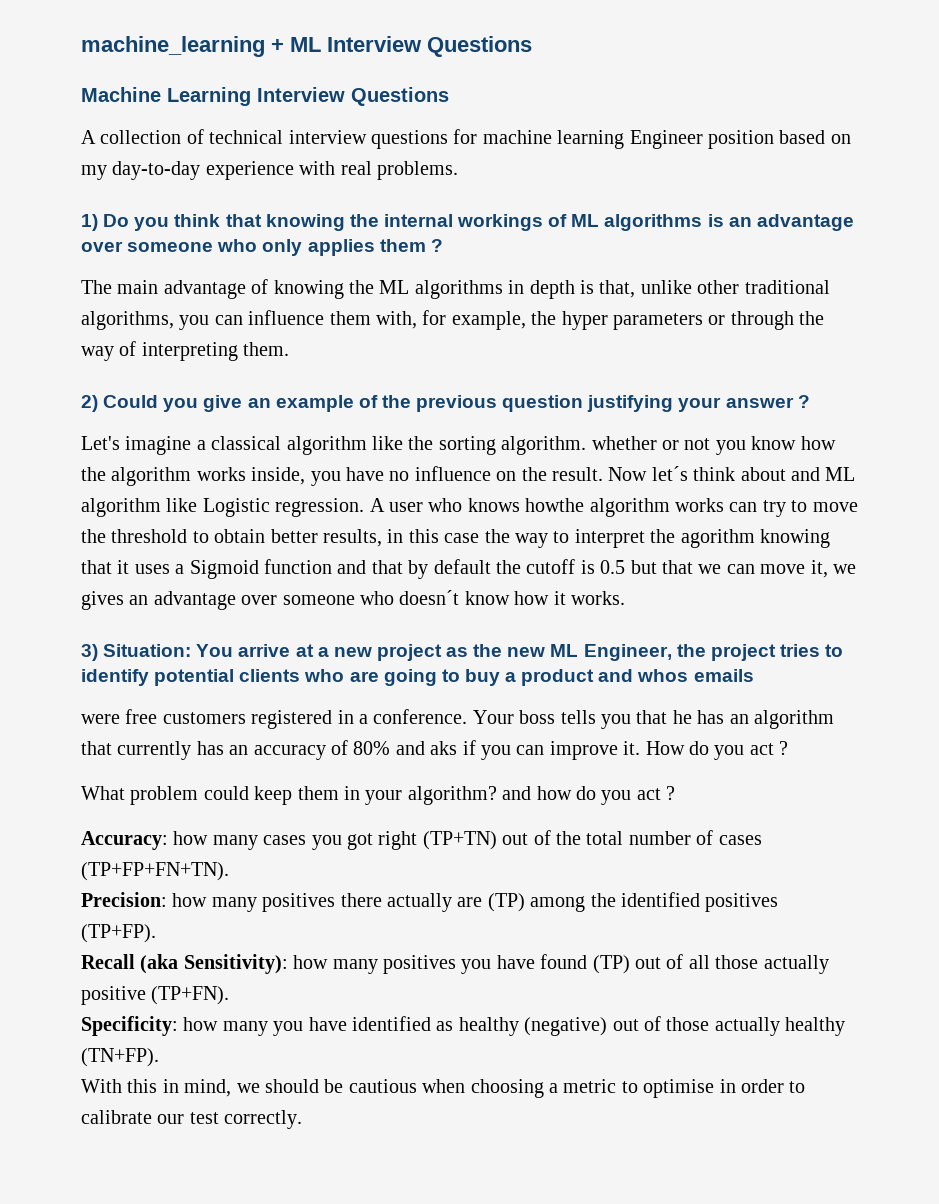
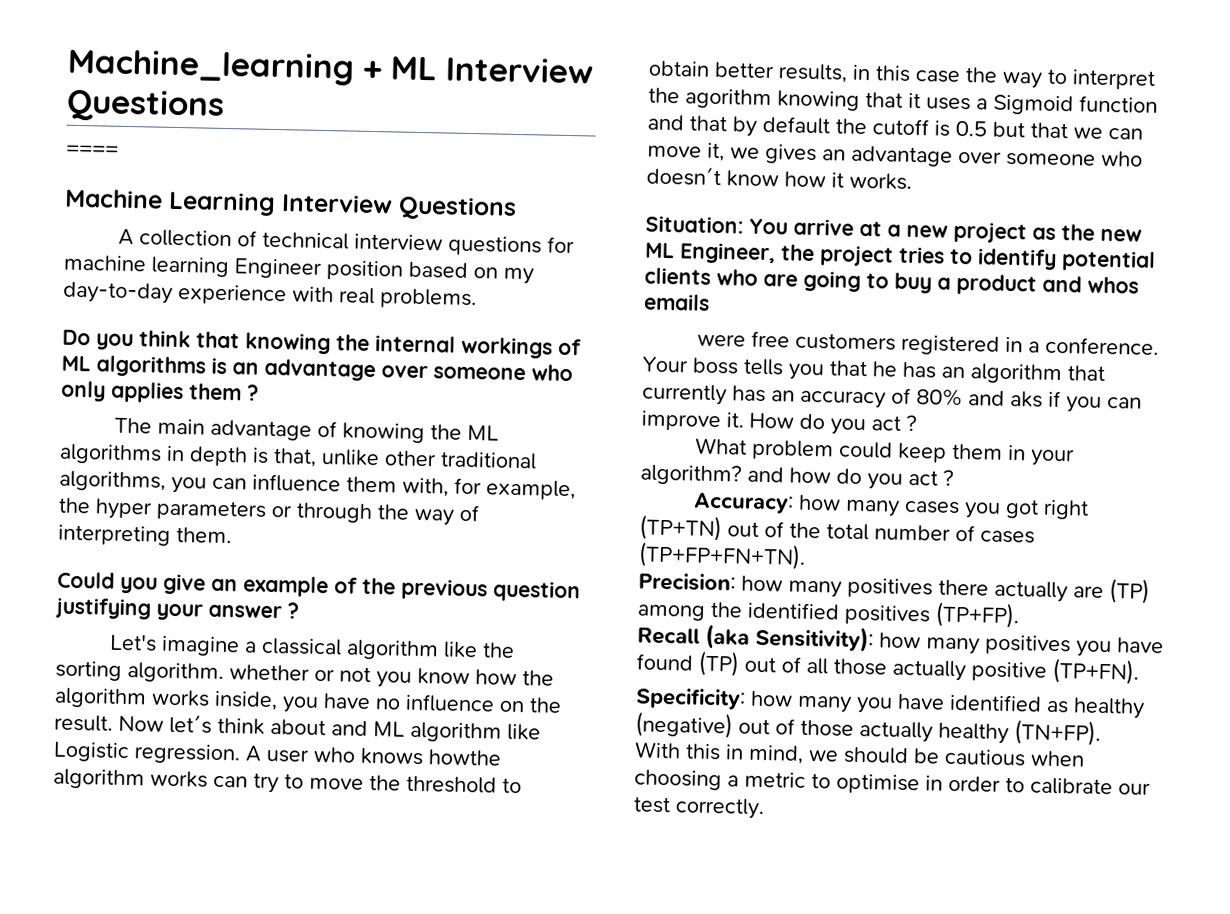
[81,36,265,57] machine_learning -> [67,48,355,86] Machine_learning
(532, 46) none -> [66,144,119,157] // ====
[81,214,98,231] 1) -> (477, 299) none
[81,395,98,412] 2) -> (232, 535) none
[81,644,98,661] 3) -> (912, 181) none

